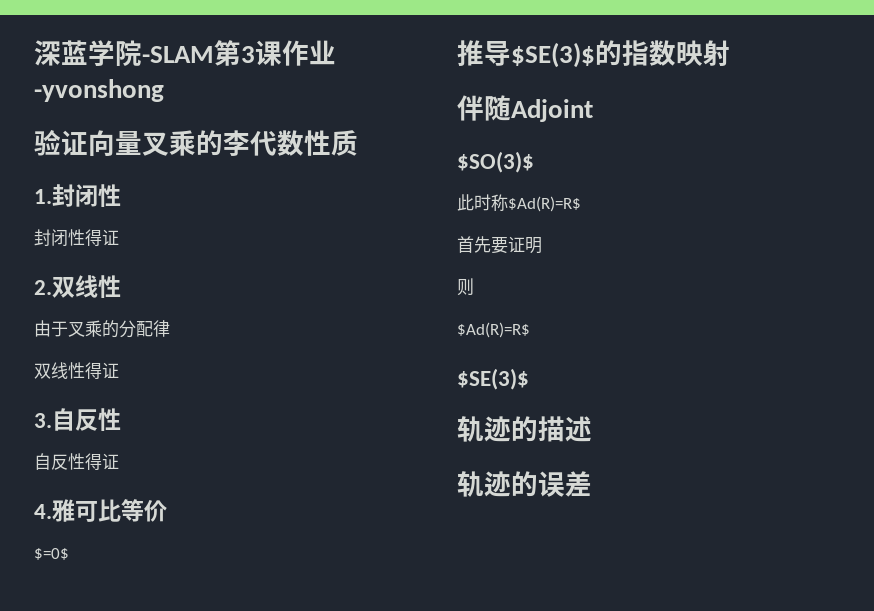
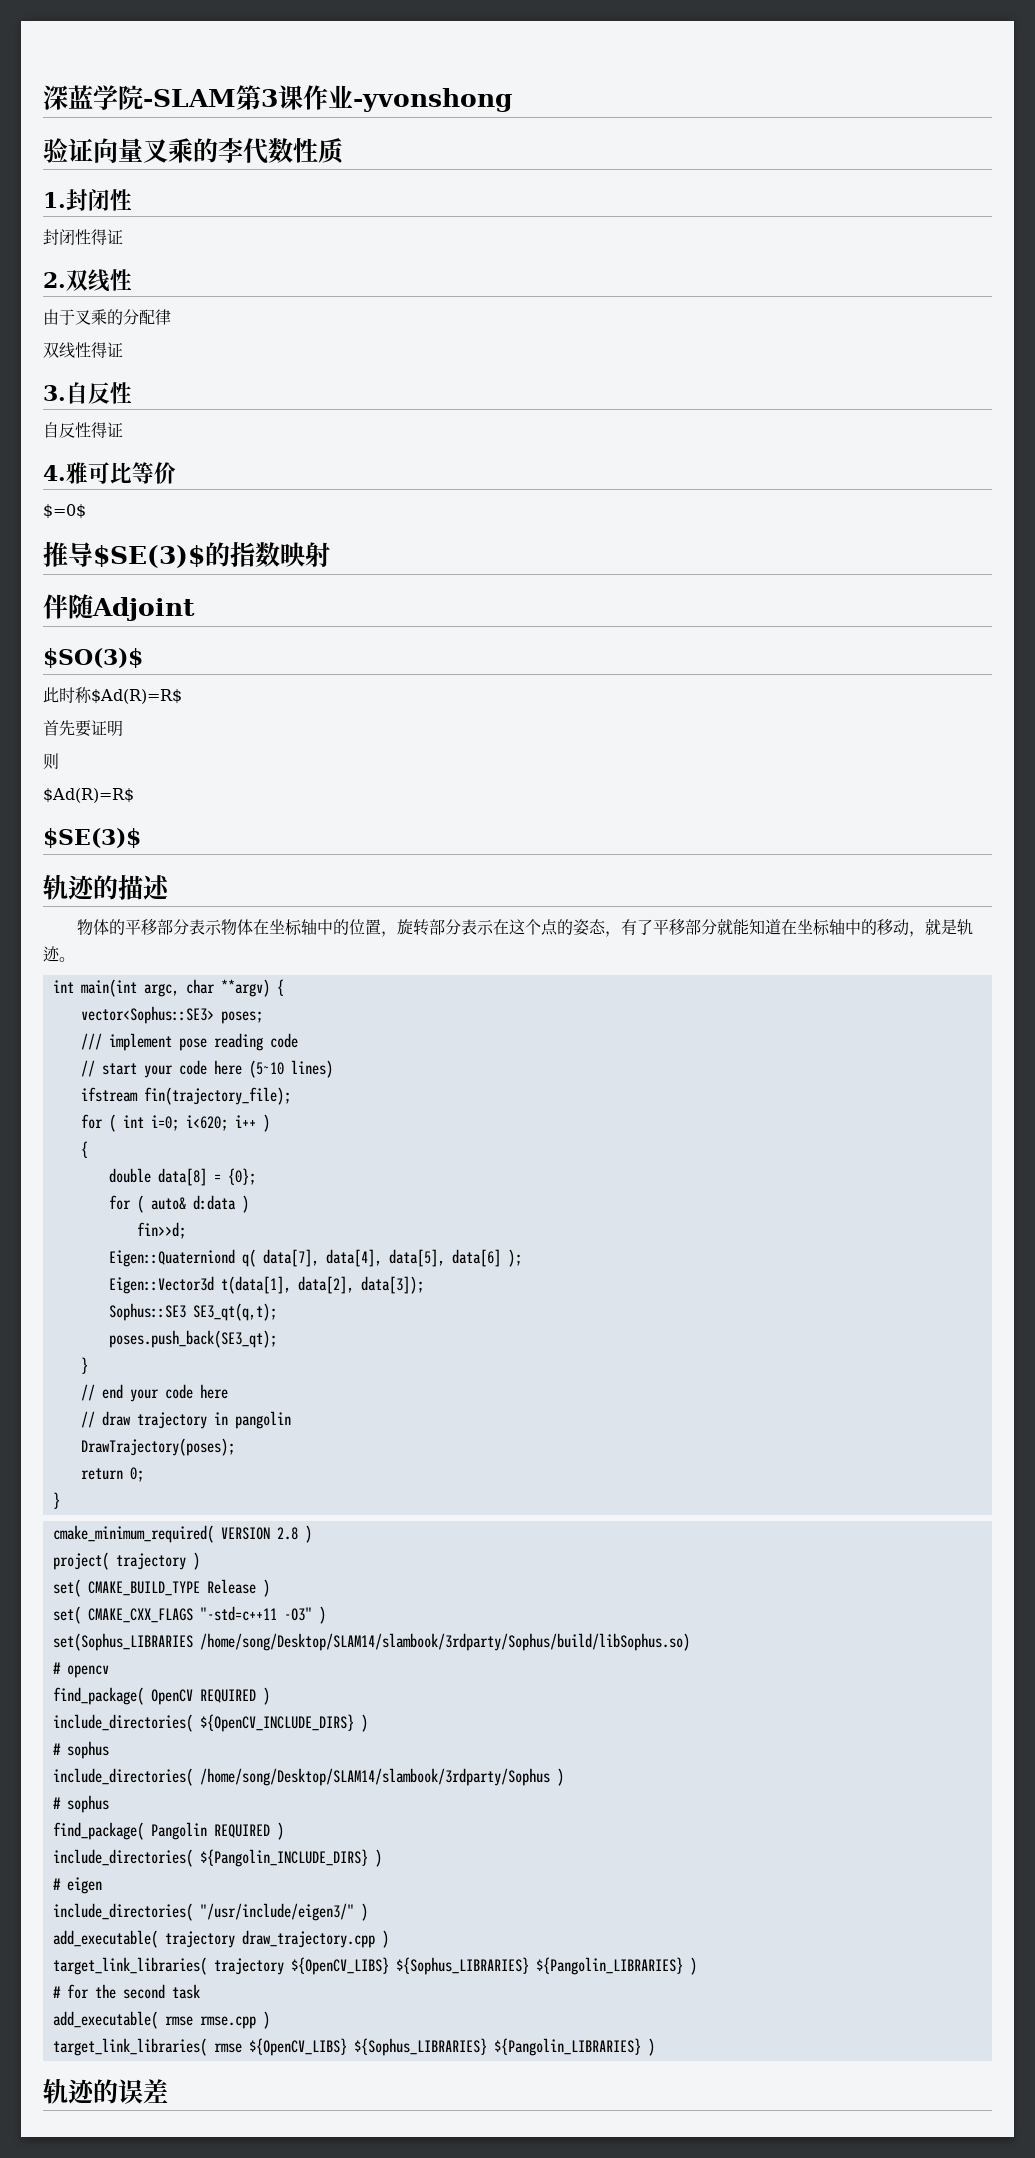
(592, 429) none -> [76,919,973,937] [43,946,75,962] [52,979,284,997] [80,1006,263,1024] [80,1033,298,1051] [80,1060,333,1078] [80,1087,291,1105] [80,1114,270,1132] [80,1141,88,1158] [108,1168,256,1186] [108,1195,249,1213] [136,1222,186,1239] [108,1249,522,1267] [108,1276,424,1294] [108,1303,277,1321] [108,1330,277,1348] [80,1357,88,1374] [80,1384,228,1402] [80,1411,291,1429] [80,1438,235,1456] [80,1467,144,1482] [52,1492,60,1509] [52,1525,312,1543] [52,1552,200,1570] [52,1579,270,1597] [52,1606,326,1624] [52,1633,690,1651] [52,1662,109,1678] [52,1687,270,1705] [52,1714,368,1732] [52,1741,109,1759] [52,1768,564,1786] [52,1795,109,1813] [52,1822,284,1840] [52,1849,382,1867] [52,1877,102,1894] [52,1903,368,1921] [52,1930,389,1948] [52,1957,697,1975] [52,1984,200,1999] [52,2011,270,2029] [52,2038,655,2056] // 物体的平移部分表示物体在坐标轴中的位置，旋转部分表示在这个点的姿态，有了平移部分就能知道在坐标轴中的移动，就是轨迹。 // int main(int argc, char **argv) { // vector<Sophus::SE3> poses; // /// implement pose reading code // // start your code here (5~10 lines) // ifstream fin(trajectory_file); // for ( int i=0; i<620; i++ ) // { // double data[8] = {0}; // for ( auto& d:data ) // fin>>d; // Eigen::Quaterniond q( data[7], data[4], data[5], data[6] ); // Eigen::Vector3d t(data[1], data[2], data[3]); // Sophus::SE3 SE3_qt(q,t); // poses.push_back(SE3_qt); // } // // end your code here // // draw trajectory in pangolin // DrawTrajectory(poses); // return 0; // } // cmake_minimum_required( VERSION 2.8 ) // project( trajectory ) // set( CMAKE_BUILD_TYPE Release ) // set( CMAKE_CXX_FLAGS "-std=c++11 -O3" ) // set(Sophus_LIBRARIES /home/song/Desktop/SLAM14/slambook/3rdparty/Sophus/build/libSophus.so) // # opencv // find_package( OpenCV REQUIRED ) // include_directories( ${OpenCV_INCLUDE_DIRS} ) // # sophus // include_directories( /home/song/Desktop/SLAM14/slambook/3rdparty/Sophus ) // # sophus // find_package( Pangolin REQUIRED ) // include_directories( ${Pangolin_INCLUDE_DIRS} ) // # eigen // include_directories( "/usr/include/eigen3/" ) // add_executable( trajectory draw_trajectory.cpp ) // target_link_libraries( trajectory ${OpenCV_LIBS} ${Sophus_LIBRARIES} ${Pangolin_LIBRARIES} ) // # for the second task // add_executable( rmse rmse.cpp ) // target_link_libraries( rmse ${OpenCV_LIBS} ${Sophus_LIBRARIES} ${Pangolin_LIBRARIES} )

